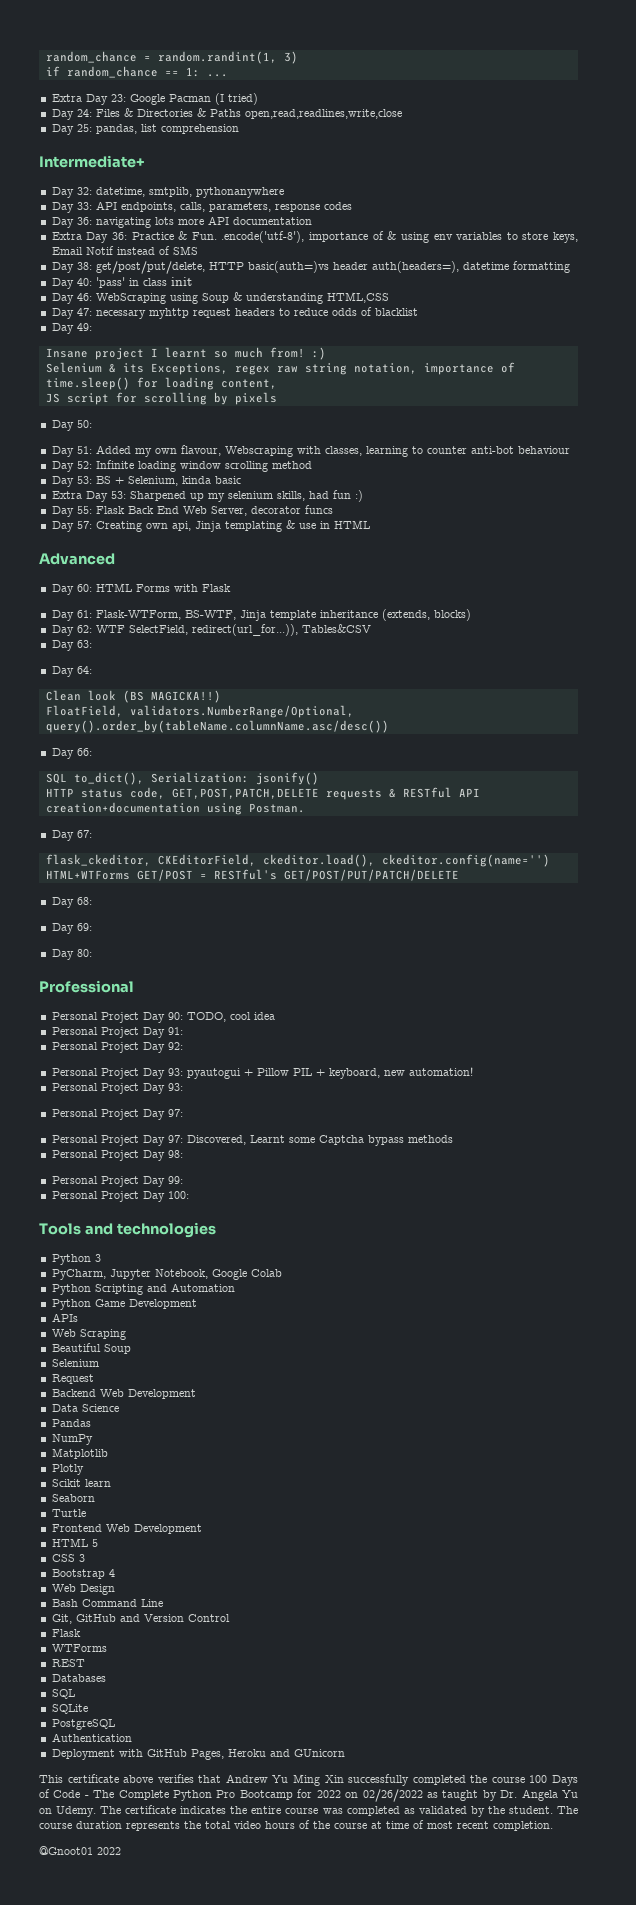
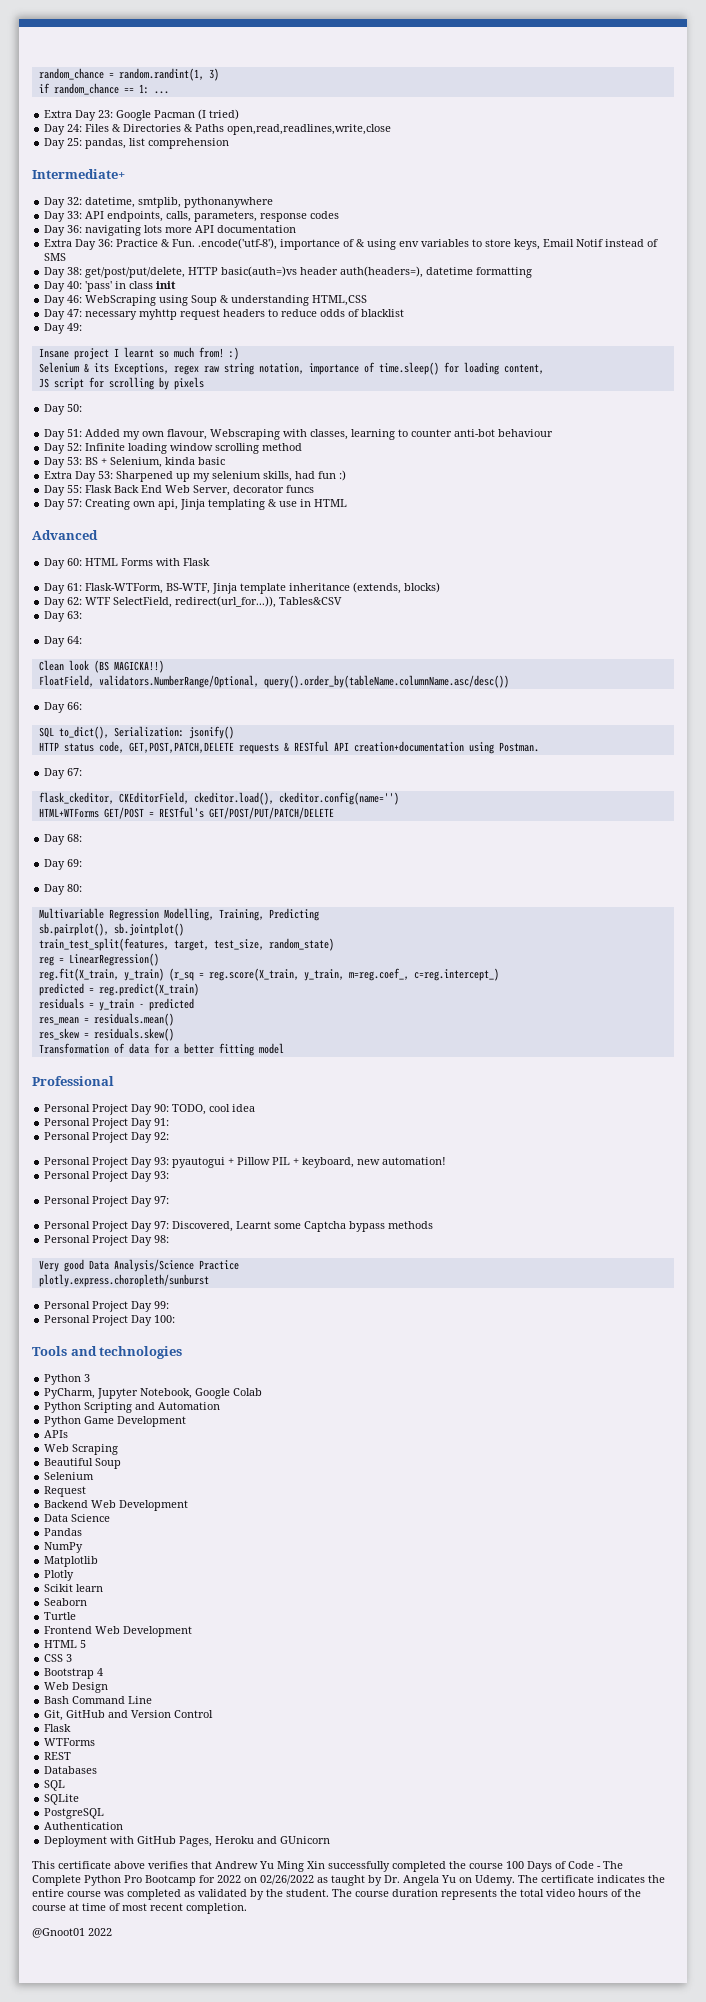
(92, 953) none -> [38,908,319,921] [38,923,184,936] [38,938,334,951] [38,953,159,966] [38,968,499,981] [38,983,199,996] [38,998,194,1011] [38,1013,174,1026] [38,1028,174,1041] [38,1043,284,1056] // Multivariable Regression Modelling, Training, Predicting // sb.pairplot(), sb.jointplot() // train_test_split(features, target, test_size, random_state) // reg = LinearRegression() // reg.fit(X_train, y_train) (r_sq = reg.score(X_train, y_train, m=reg.coef_, c=reg.intercept_) // predicted = reg.predict(X_train) // residuals = y_train - predicted // res_mean = residuals.mean() // res_skew = residuals.skew() // Transformation of data for a better fitting model
(183, 1154) none -> [38,1259,239,1272] [38,1274,209,1287] // Very good Data Analysis/Science Practice // plotly.express.choropleth/sunburst

